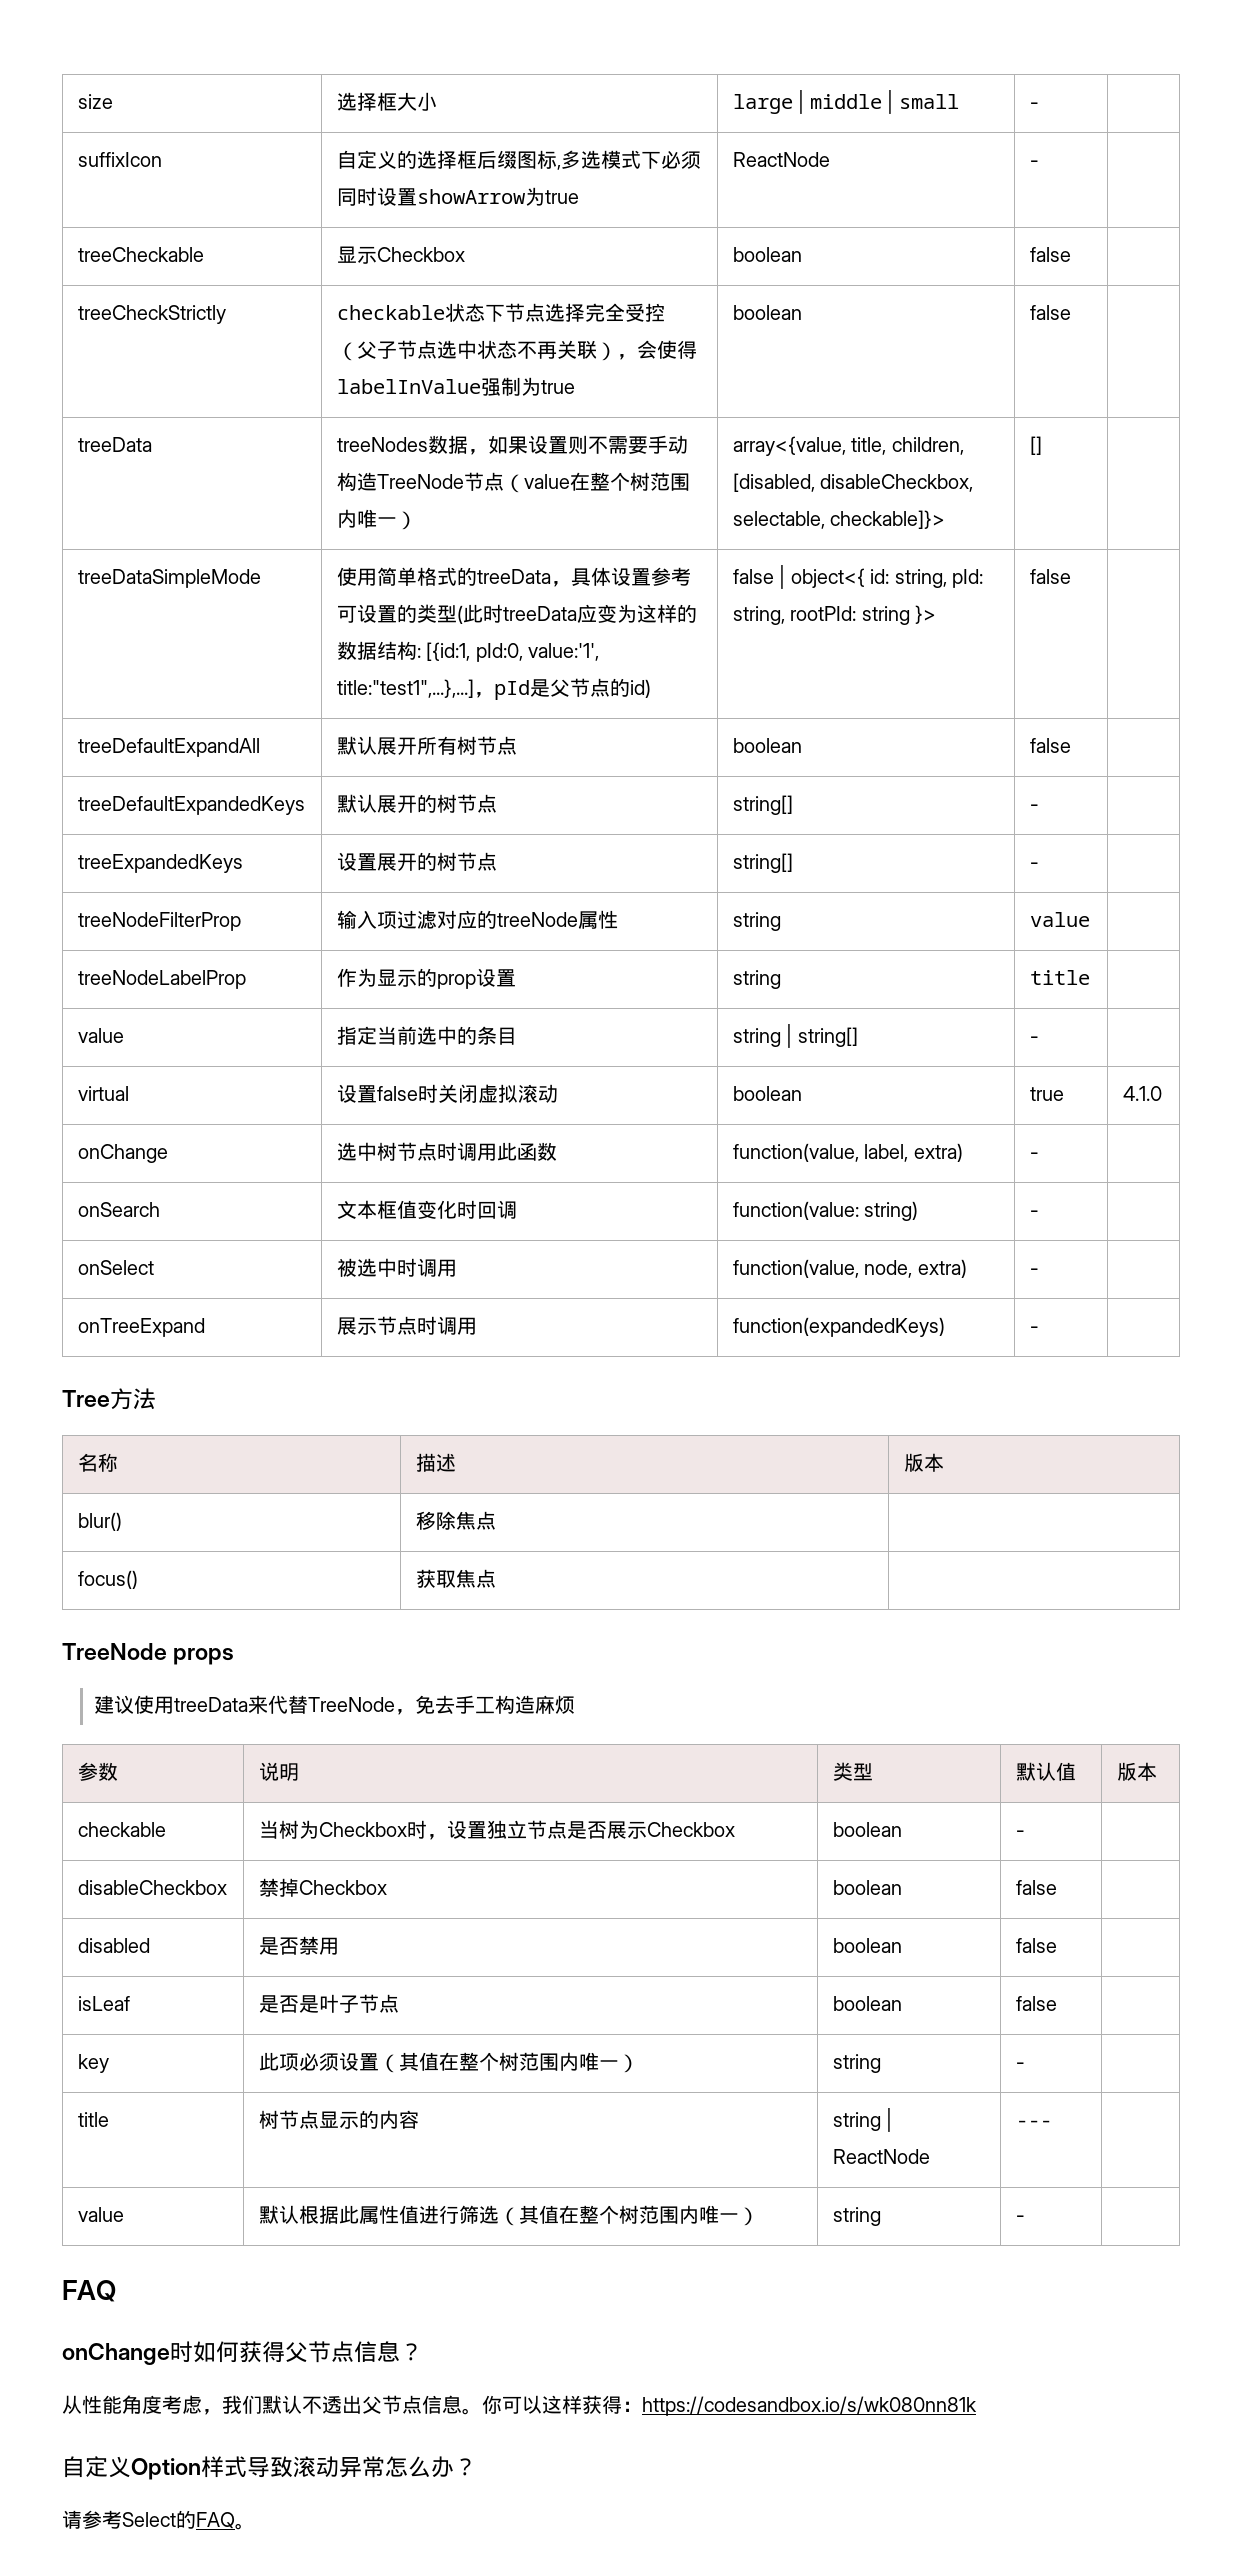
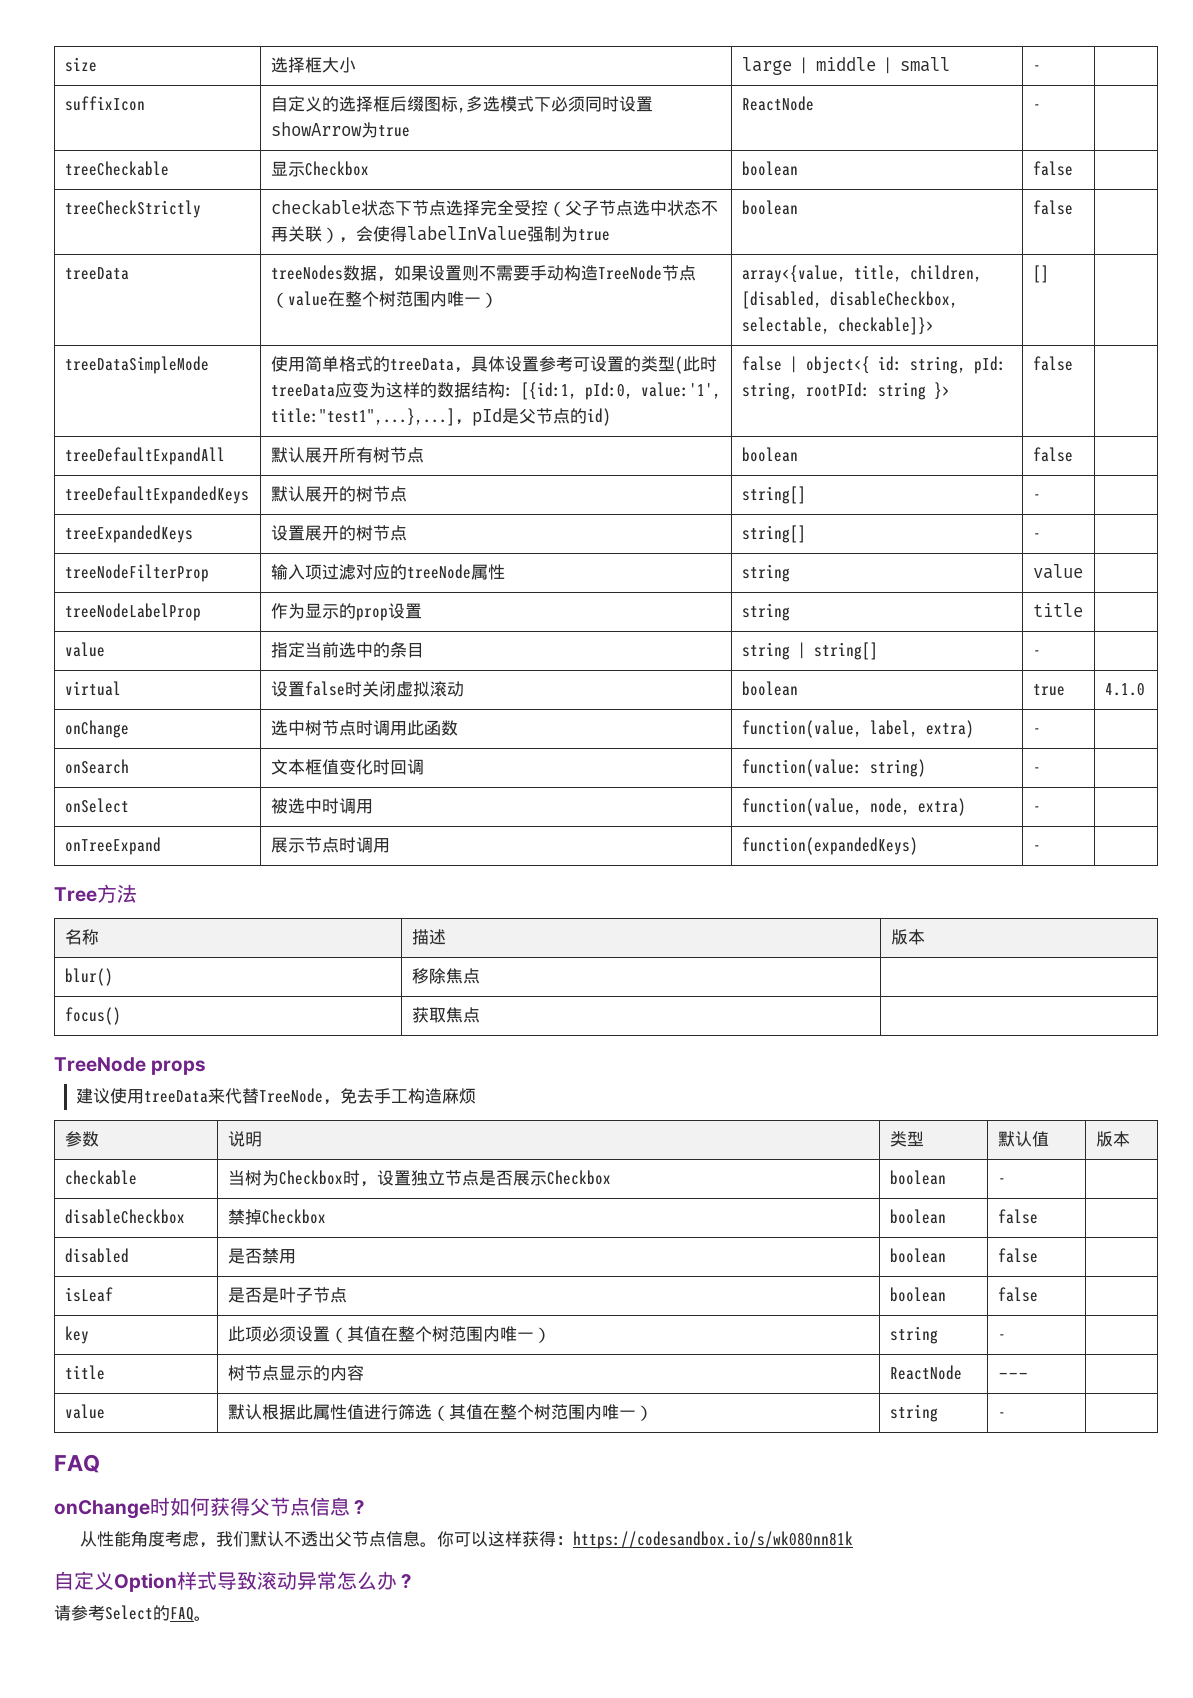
[832,2108,893,2132] string | -> (364, 1373) none

